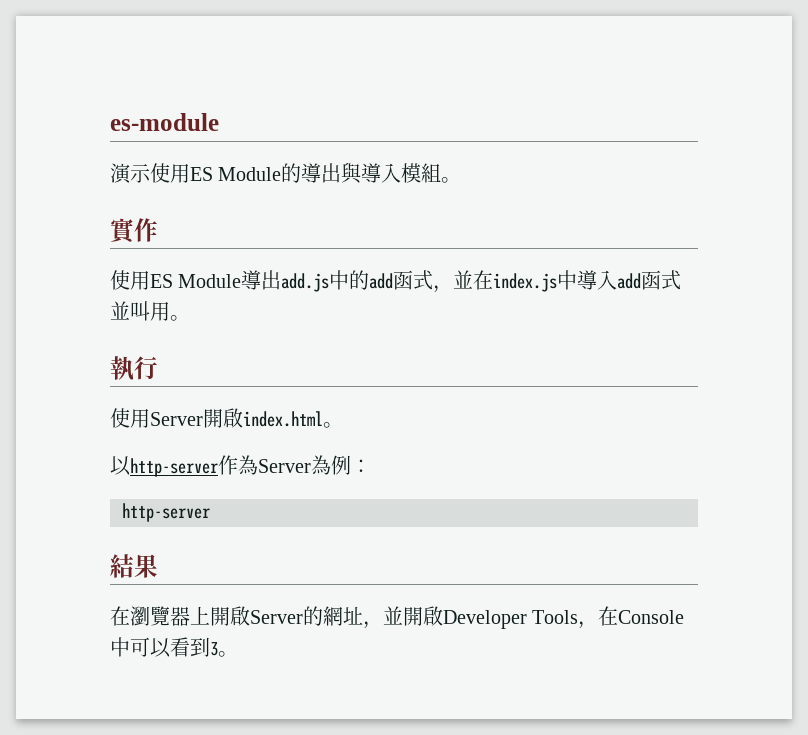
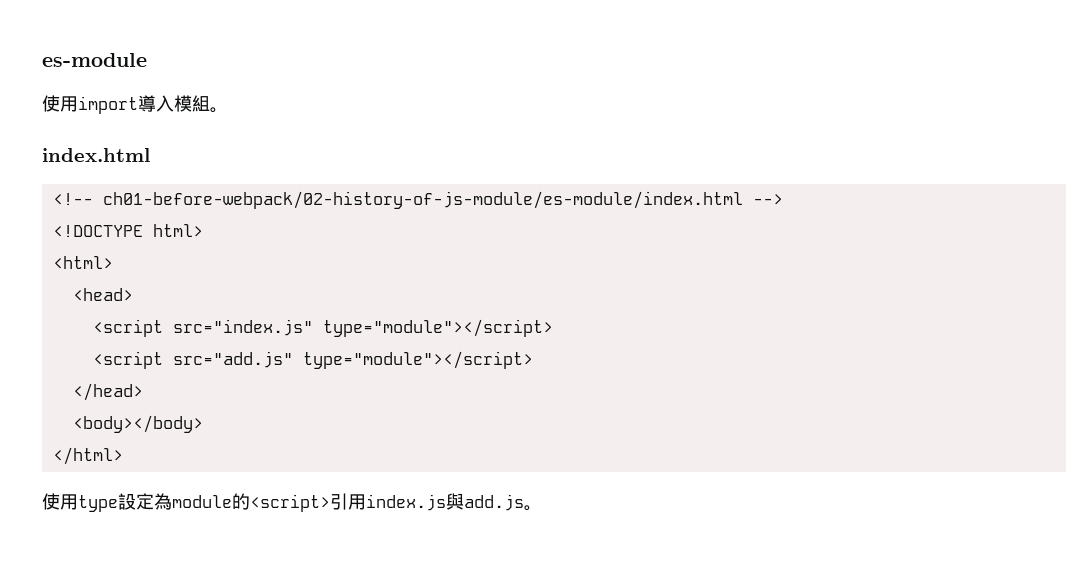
[110,162,462,184] [110,218,158,244] [110,270,682,293] [110,301,190,321] [110,356,158,380] [110,408,343,428] [110,455,371,477] [122,503,210,522] [110,554,158,578] [110,606,685,629] [110,637,218,658] 演示使用ES Module的導出與導入模組。 // 實作 // 使用ES Module導出add.js中的add函式，並在index.js中導入add函式並叫用。 // 執行 // 使用Server開啟index.html。 // 以http-server作為Server為例： // http-server // 結果 // 在瀏覽器上開啟Server的網址，並開啟Developer Tools，在Console中可以看到3 -> [42,95,228,114] [42,148,150,162] [52,191,783,209] [52,224,203,237] [52,256,113,269] [72,288,133,301] [92,319,553,337] [92,351,533,369] [72,383,143,401] [72,415,203,433] [52,447,123,465] [42,493,524,512] 使用import導入模組。 // index.html // <!-- ch01-before-webpack/02-history-of-js-module/es-module/index.html --> // <!DOCTYPE html> // <html> // <head> // <script src="index.js" type="module"></script> // <script src="add.js" type="module"></script> // </head> // <body></body> // </html> // 使用type設定為module的<script>引用index.js與add.js

